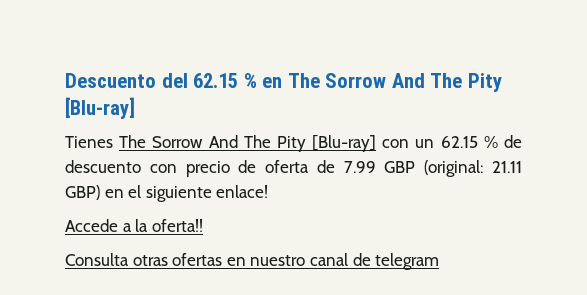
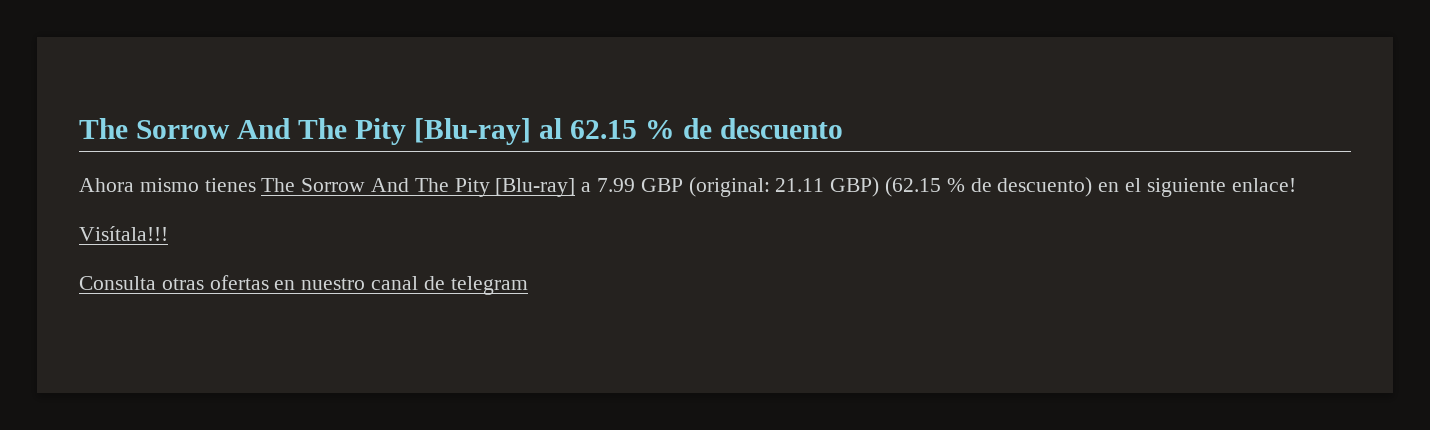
[65,73,502,92] [65,97,135,119] [65,135,522,152] [65,160,335,177] Descuento del 62.15 % en The Sorrow And The Pity [Blu-ray] // Tienes The Sorrow And The Pity [Blu-ray] con un 62.15 % de descuento con precio de oferta de -> [79,118,843,145] [79,178,592,197] The Sorrow And The Pity [Blu-ray] al 62.15 % de descuento // Ahora mismo tienes The Sorrow And The Pity [Blu-ray] a
(100, 192) none -> [885,177,1093,197] (62.15 % de descuento)
[65,219,203,232] Accede a la oferta!! -> [79,226,168,241] Visítala!!!

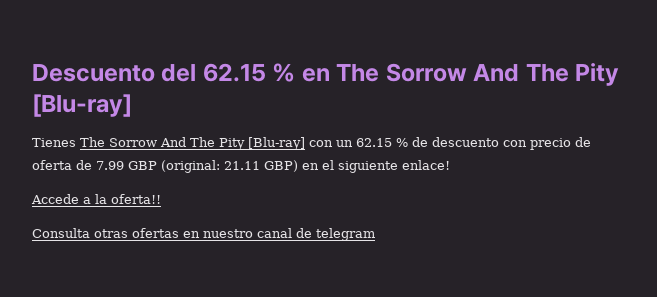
[79,118,843,145] [79,178,592,197] The Sorrow And The Pity [Blu-ray] al 62.15 % de descuento // Ahora mismo tienes The Sorrow And The Pity [Blu-ray] a -> [32,63,620,86] [32,94,132,117] [32,137,591,150] [32,160,92,170] Descuento del 62.15 % en The Sorrow And The Pity [Blu-ray] // Tienes The Sorrow And The Pity [Blu-ray] con un 62.15 % de descuento con precio de oferta de
[885,177,1093,197] (62.15 % de descuento) -> (298, 166) none
[79,226,168,241] Visítala!!! -> [31,194,161,204] Accede a la oferta!!

